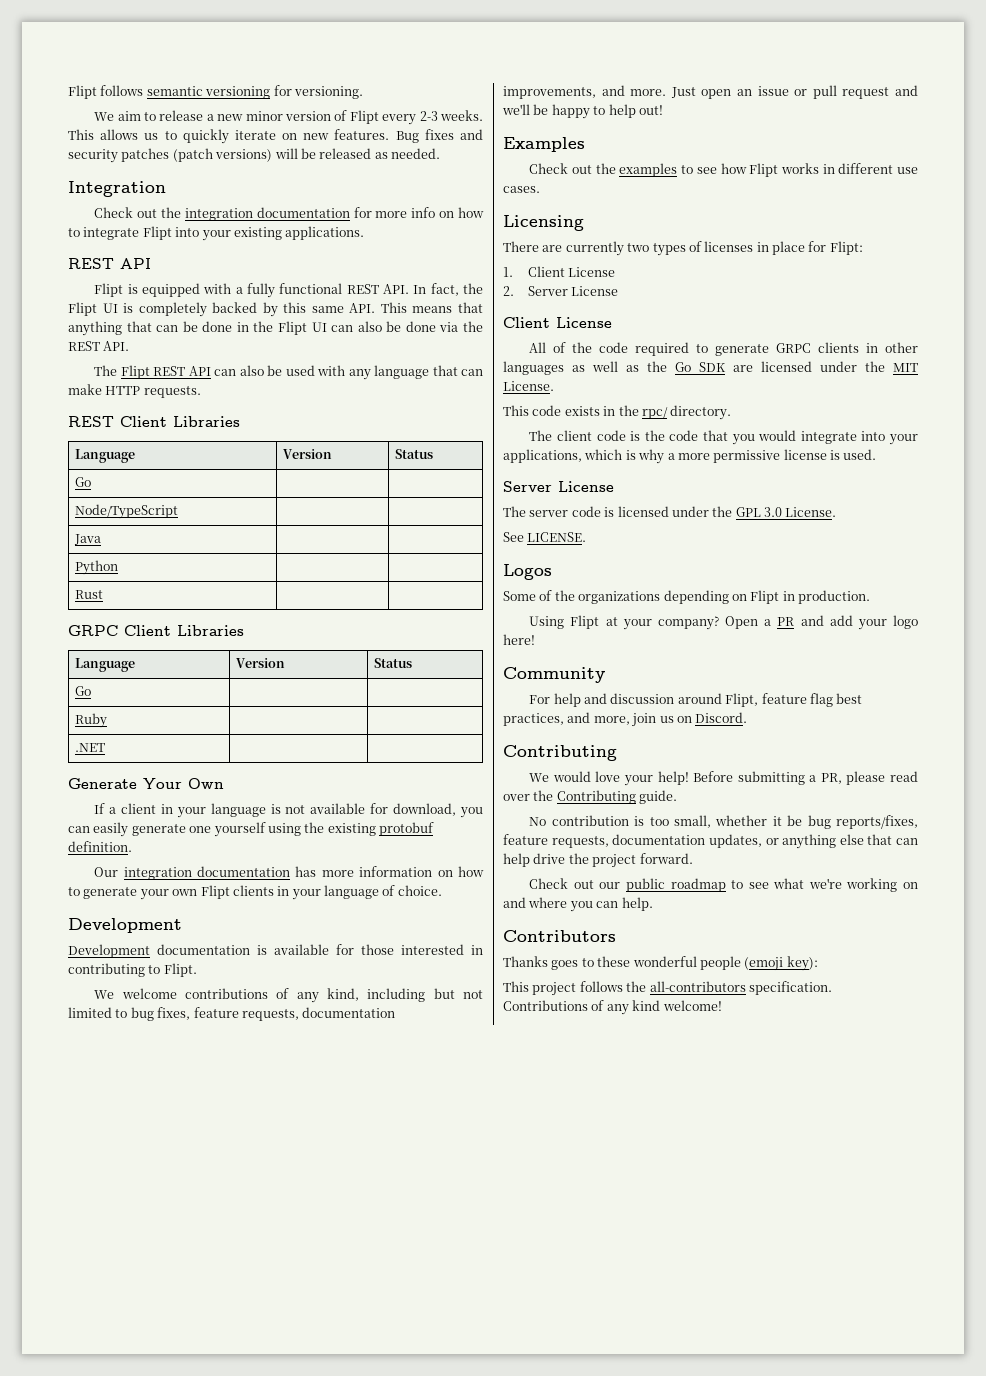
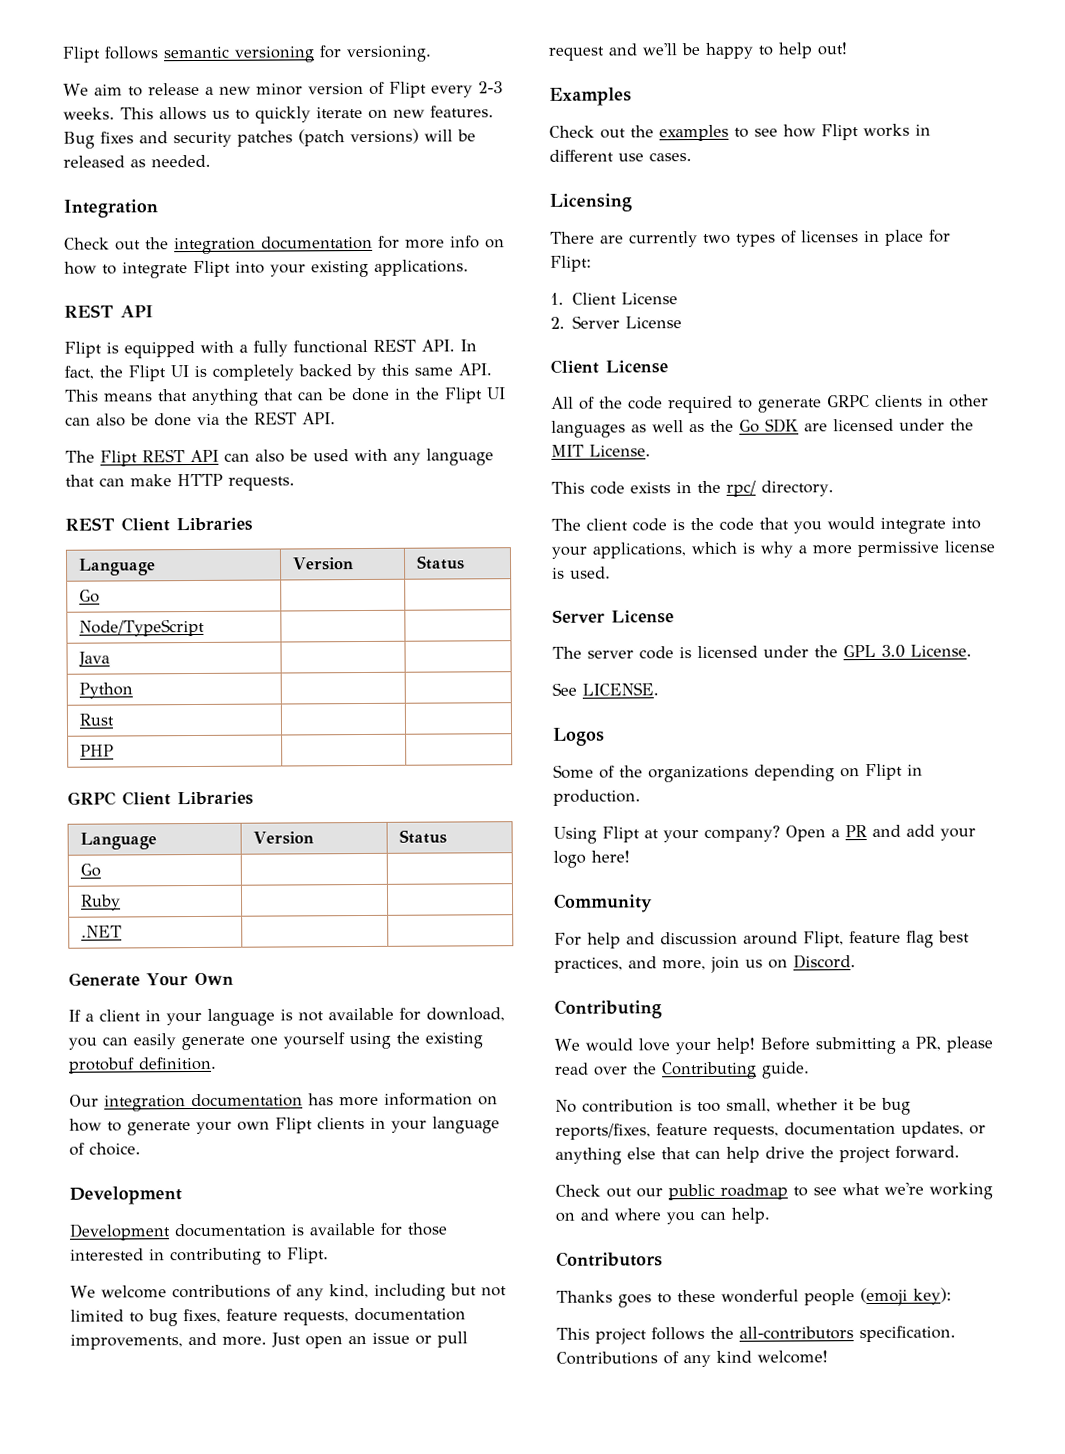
(103, 594) none -> [80,744,115,757] // PHP | |

